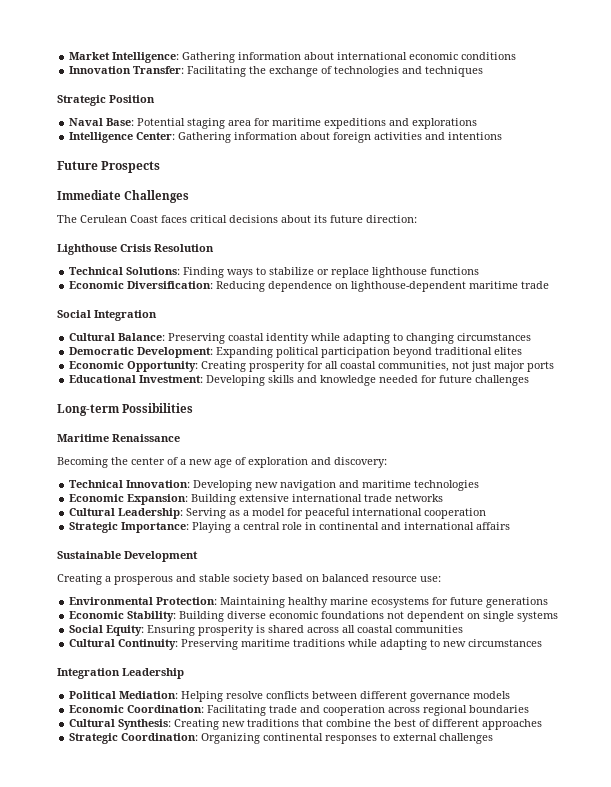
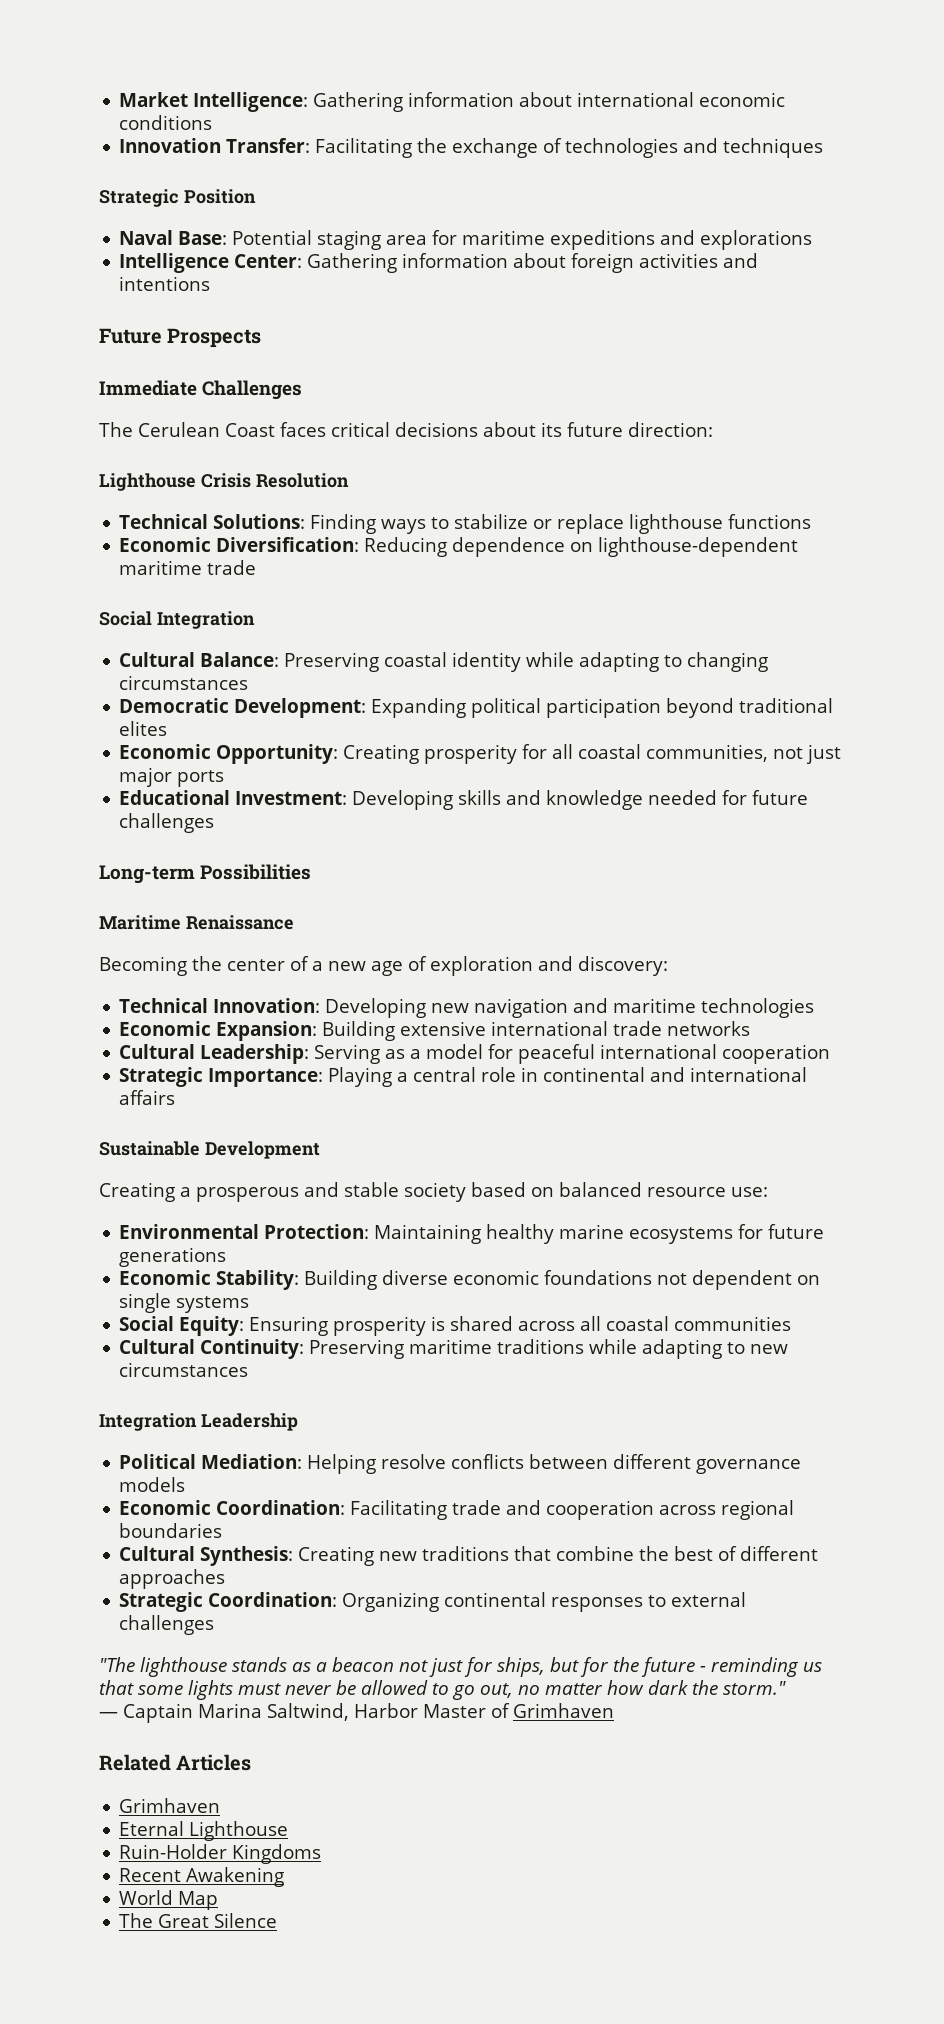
(494, 738) none -> [99,1657,822,1677] [99,1680,786,1700] [99,1703,614,1723] [99,1754,252,1771] [119,1798,221,1813] [119,1821,289,1841] [119,1844,322,1864] [119,1867,285,1887] [119,1890,219,1910] [119,1913,278,1928] // "The lighthouse stands as a beacon not just for ships, but for the future - reminding us that some lights must never be allowed to go out, no matter how dark the storm." // — Captain Marina Saltwind, Harbor Master of Grimhaven // Related Articles // Grimhaven // Eternal Lighthouse // Ruin-Holder Kingdoms // Recent Awakening // World Map // The Great Silence

